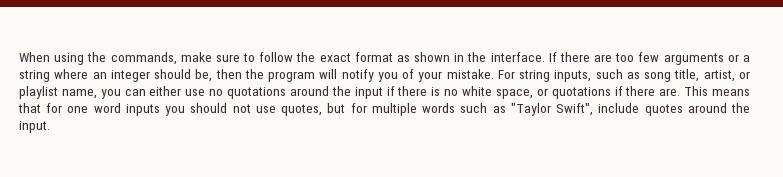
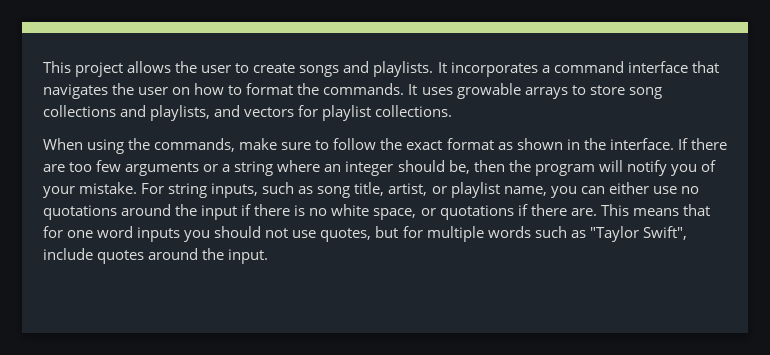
(19, 57) none -> [43,61,719,77] [43,83,662,99] [43,105,453,121] This project allows the user to create songs and playlists. It incorporates a command interface that navigates the user on how to format the commands. It uses growable arrays to store song collections and playlists, and vectors for playlist collections. //

